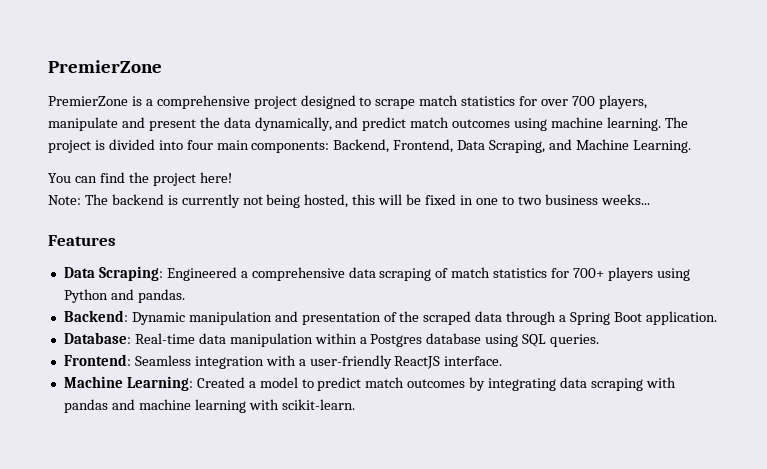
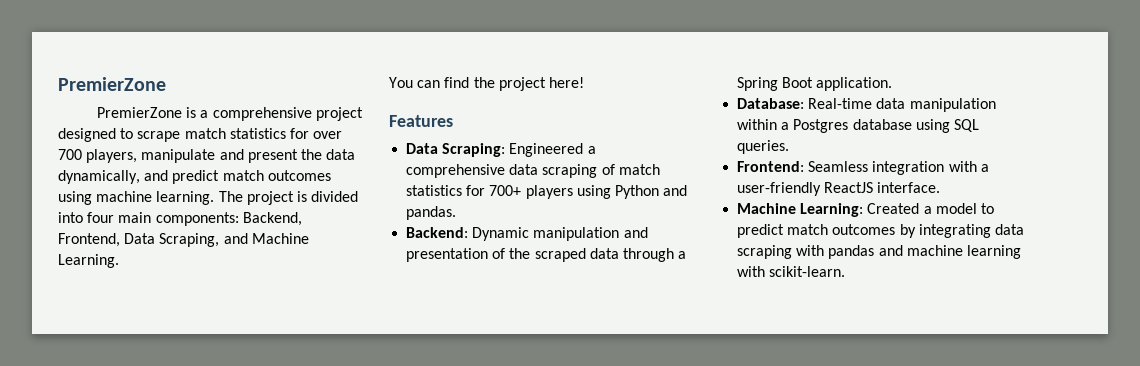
[48,194,650,208] // Note: The backend is currently not being hosted, this will be fixed in one to two business weeks... -> (584, 82) none

